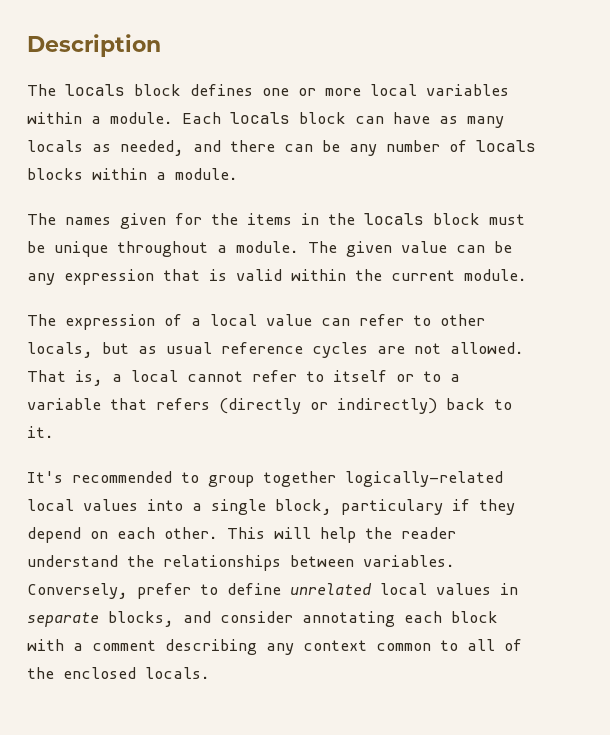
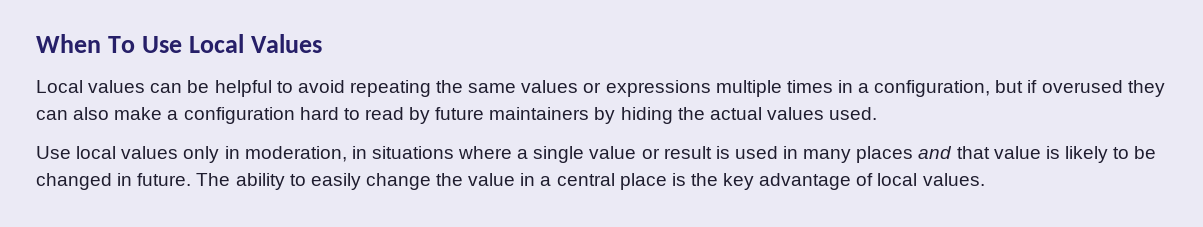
[27,34,161,57] [27,84,509,96] [27,112,504,128] [27,140,536,156] [27,168,238,180] [27,213,525,229] [27,241,512,257] [27,269,527,285] [27,314,485,330] [27,342,524,358] [27,370,460,386] [27,398,512,414] [27,426,54,438] [27,471,503,487] [27,499,515,515] [27,527,456,543] [27,555,455,571] [27,583,518,599] [27,611,498,627] [27,639,522,655] [27,667,210,679] Description // The locals block defines one or more local variables within a module. Each locals block can have as many locals as needed, and there can be any number of locals blocks within a module. // The names given for the items in the locals block must be unique throughout a module. The given value can be any expression that is valid within the current module. // The expression of a local value can refer to other locals, but as usual reference cycles are not allowed. That is, a local cannot refer to itself or to a variable that refers (directly or indirectly) back to it. // It's recommended to group together logically-related local values into a single block, particulary if they depend on each other. This will help the reader understand the relationships between variables. Conversely, prefer to define unrelated local values in separate blocks, and consider annotating each block with a comment describing any context common to all of the enclosed locals. -> [36,34,322,53] [36,80,1165,97] [36,107,878,124] [36,146,1157,163] [36,173,985,190] When To Use Local Values // Local values can be helpful to avoid repeating the same values or expressions multiple times in a configuration, but if overused they can also make a configuration hard to read by future maintainers by hiding the actual values used. // Use local values only in moderation, in situations where a single value or result is used in many places and that value is likely to be changed in future. The ability to easily change the value in a central place is the key advantage of local values.

